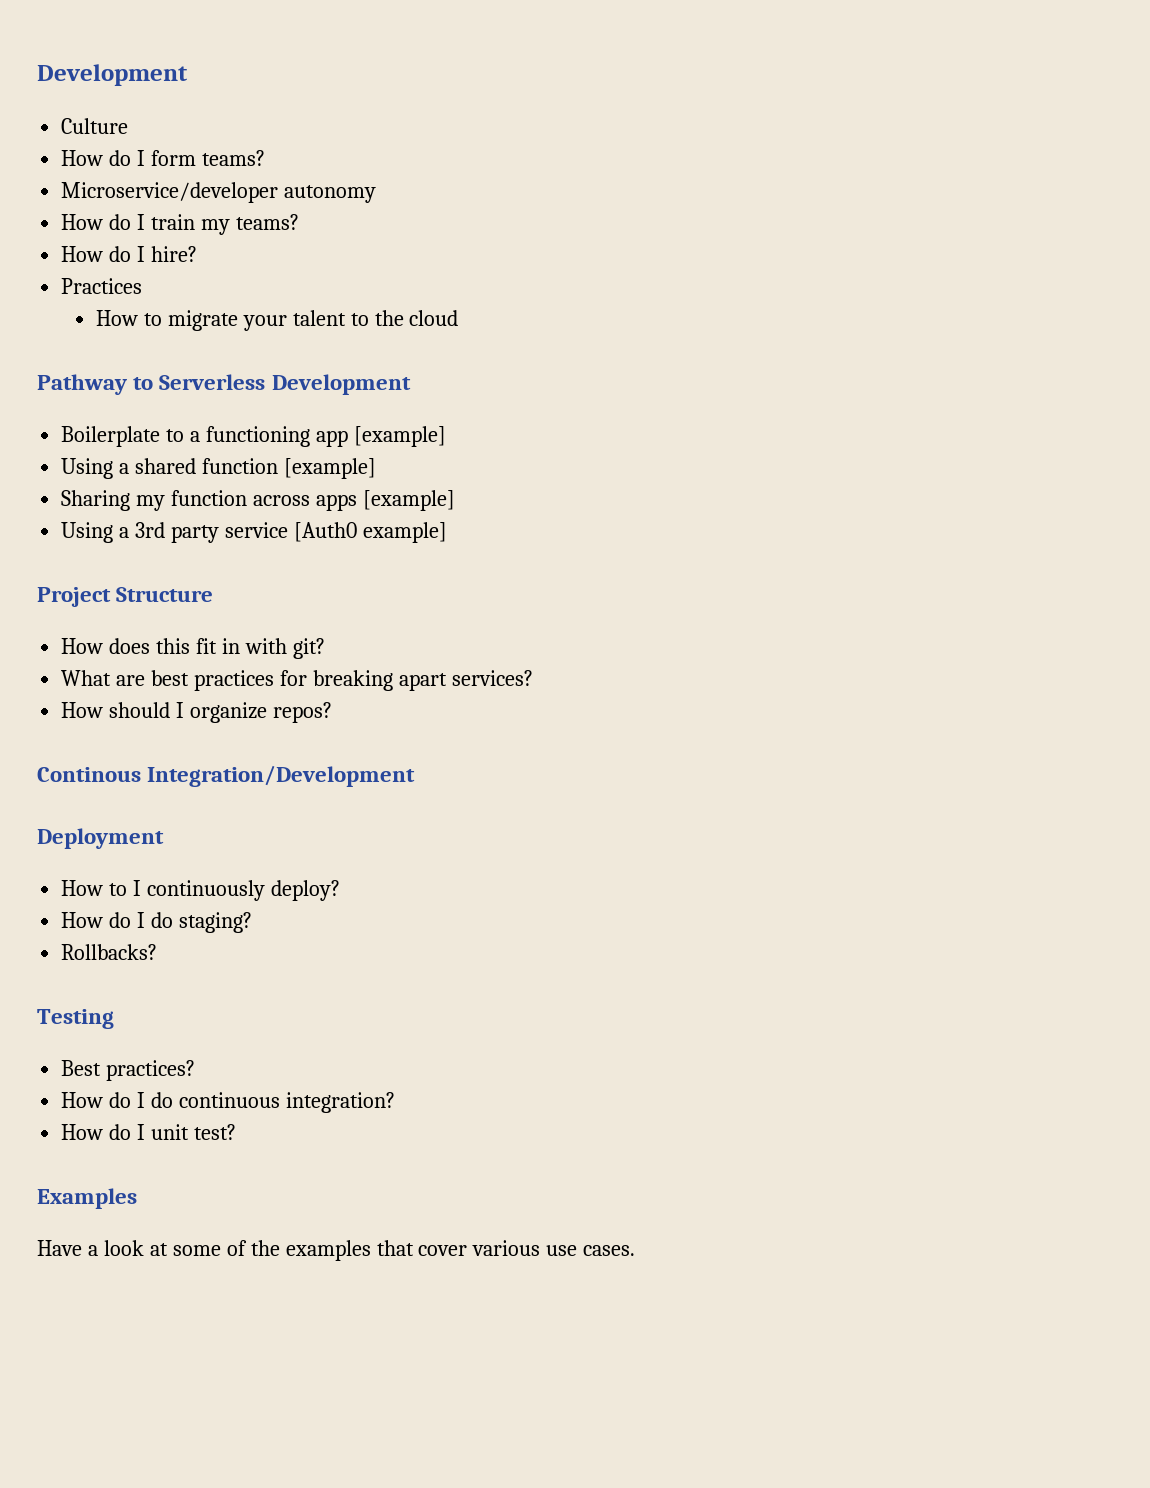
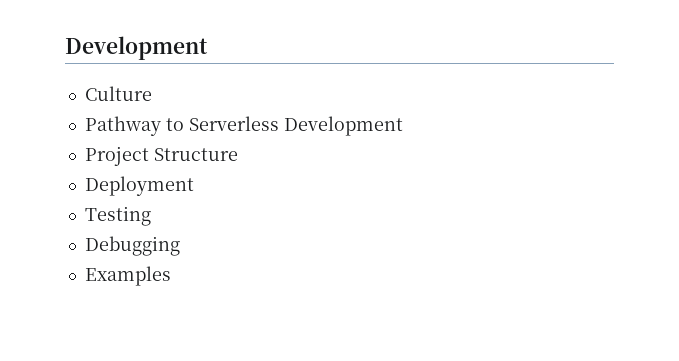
[61,150,265,166] [61,182,377,203] [61,214,299,235] [61,246,198,262] [61,278,143,294] [95,310,459,331] [37,374,411,395] [61,426,446,447] [61,458,376,479] [61,490,455,511] [61,522,447,543] [37,587,214,607] [61,638,325,659] [61,670,533,691] [61,702,332,723] [37,765,416,787] [37,828,164,849] [61,880,340,901] [61,912,252,933] [61,944,158,960] [37,1009,114,1029] [61,1060,196,1081] [61,1092,395,1113] [61,1124,236,1140] [37,1188,137,1209] [37,1240,636,1261] How do I form teams? // Microservice/developer autonomy // How do I train my teams? // How do I hire? // Practices // How to migrate your talent to the cloud // Pathway to Serverless Development // Boilerplate to a functioning app [example] // Using a shared function [example] // Sharing my function across apps [example] // Using a 3rd party service [Auth0 example] // Project Structure // How does this fit in with git? // What are best practices for breaking apart services? // How should I organize repos? // Continous Integration/Development // Deployment // How to I continuously deploy? // How do I do staging? // Rollbacks? // Testing // Best practices? // How do I do continuous integration? // How do I unit test? // Examples // Have a look at some of the examples that cover various use cases. -> [84,116,403,136] [84,146,238,166] [84,176,194,196] [84,206,151,226] [84,236,180,256] [84,266,171,286] Pathway to Serverless Development // Project Structure // Deployment // Testing // Debugging // Examples

